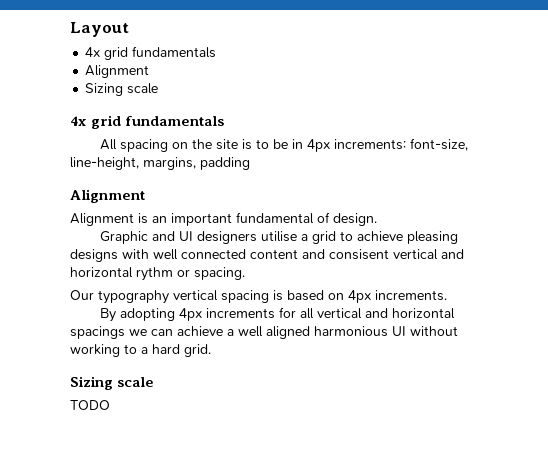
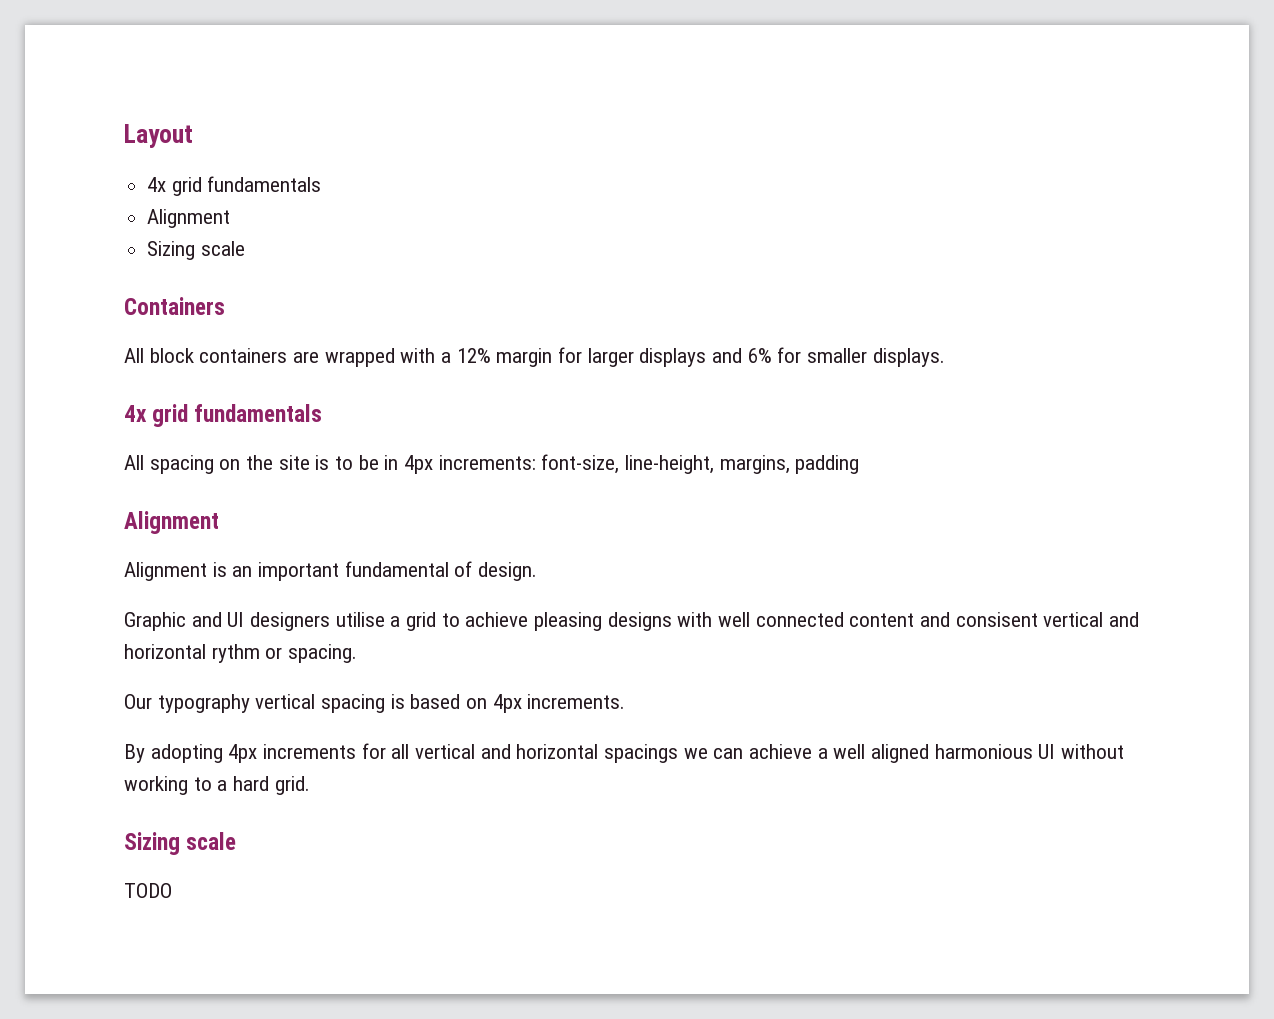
(159, 88) none -> [124,297,225,315] [124,347,945,367] // Containers // All block containers are wrapped with a 12% margin for larger displays and 6% for smaller displays.

